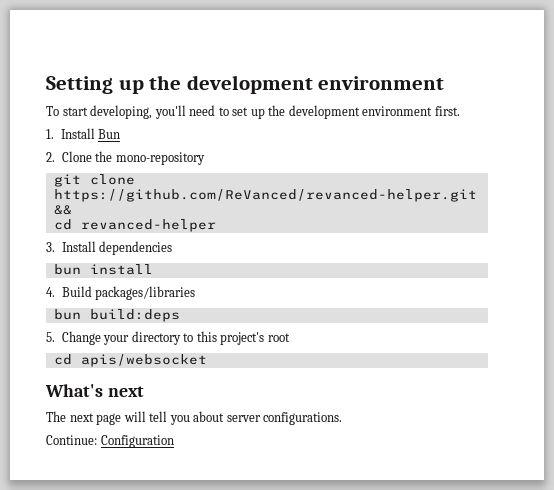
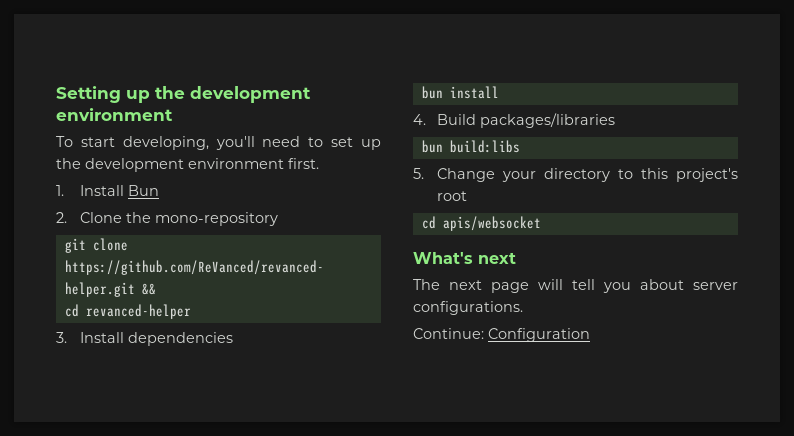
[89,309,180,322] build:deps -> [449,140,520,153] build:libs

